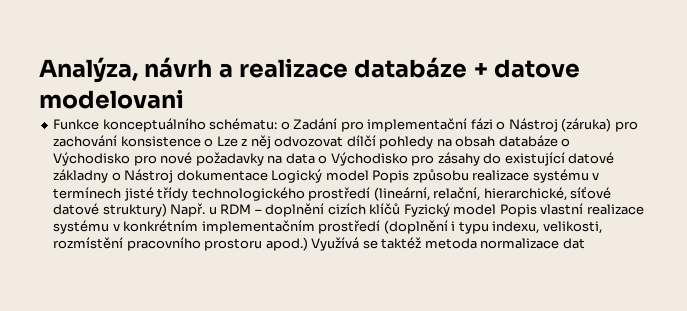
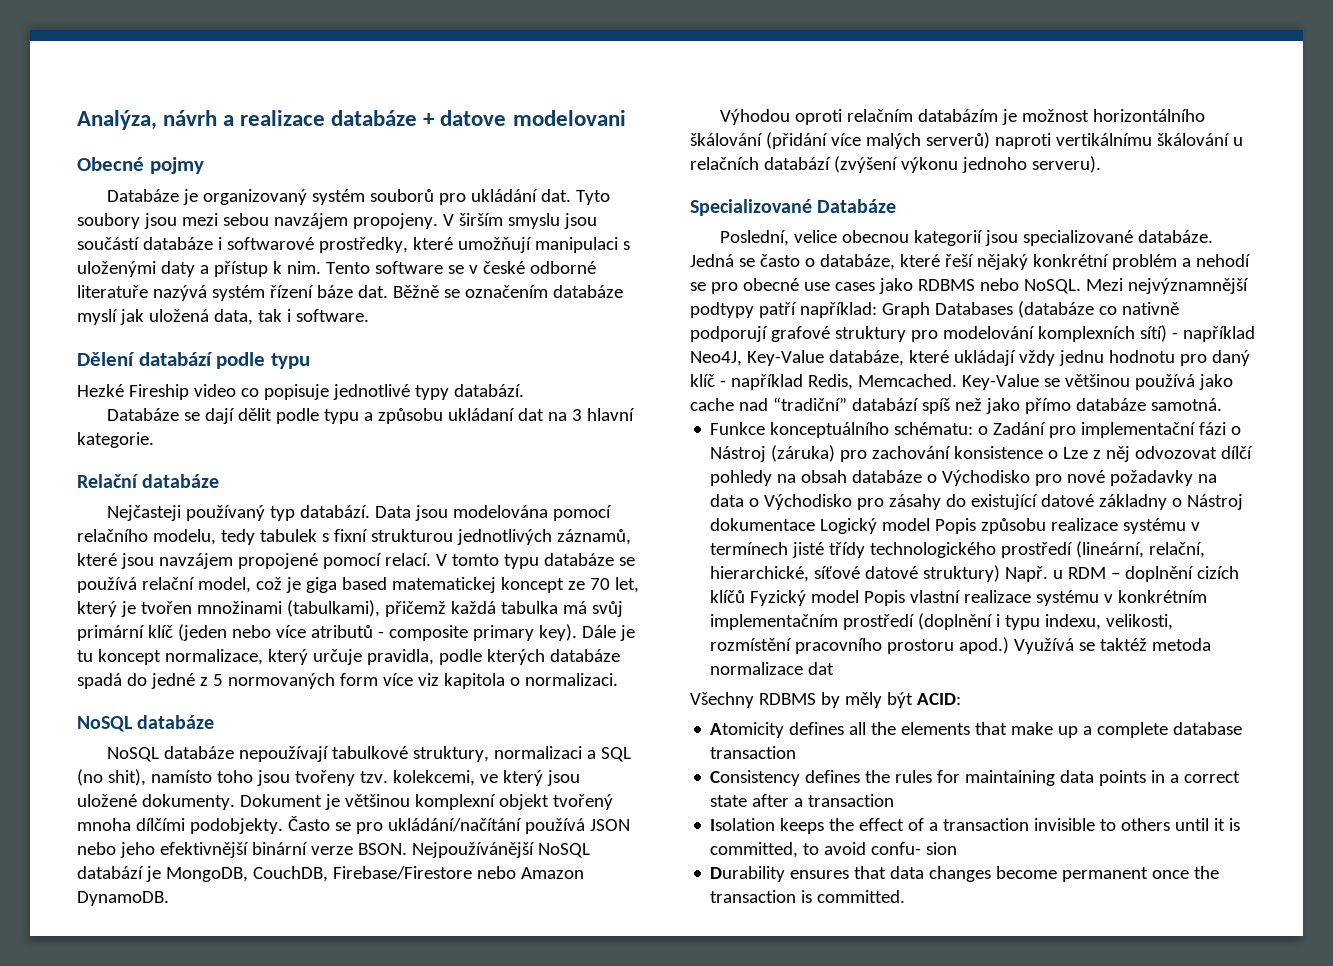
(184, 99) none -> [77,157,204,174] [107,189,611,205] [77,213,597,229] [77,237,630,253] [77,261,596,277] [77,285,623,301] [77,309,369,325] [77,352,310,369] [77,384,524,400] [107,408,636,424] [77,432,154,448] [77,474,220,488] [107,505,613,521] [77,529,631,545] [77,553,635,569] [77,577,639,593] [77,600,623,617] [77,624,635,641] [77,649,620,665] [77,673,618,689] [77,715,215,732] [107,746,632,762] [77,769,580,786] [77,794,613,810] [77,816,630,834] [77,842,590,858] [77,866,584,882] [77,891,169,906] [720,109,1206,125] [690,132,1243,149] [690,156,1101,173] [690,199,897,216] [720,230,1214,246] [690,254,1251,270] [690,278,1249,294] [690,301,1179,318] [690,325,1255,342] [690,350,1250,366] [690,374,1233,390] [690,397,1222,414] // Obecné pojmy // Databáze je organizovaný systém souborů pro ukládání dat. Tyto soubory jsou mezi sebou navzájem propojeny. V širším smyslu jsou součástí databáze i softwarové prostředky, které umožňují manipulaci s uloženými daty a přístup k nim. Tento software se v české odborné literatuře nazývá systém řízení báze dat. Běžně se označením databáze myslí jak uložená data, tak i software. // Dělení databází podle typu // Hezké Fireship video co popisuje jednotlivé typy databází. // Databáze se dají dělit podle typu a způsobu ukládaní dat na 3 hlavní kategorie. // Relační databáze // Nejčasteji používaný typ databází. Data jsou modelována pomocí relačního modelu, tedy tabulek s fixní strukturou jednotlivých záznamů, které jsou navzájem propojené pomocí relací. V tomto typu databáze se používá relační model, což je giga based matematickej koncept ze 70 let, který je tvořen množinami (tabulkami), přičemž každá tabulka má svůj primární klíč (jeden nebo více atributů - composite primary key). Dále je tu koncept normalizace, který určuje pravidla, podle kterých databáze spadá do jedné z 5 normovaných form více viz kapitola o normalizaci. // NoSQL databáze // NoSQL databáze nepoužívají tabulkové struktury, normalizaci a SQL (no shit), namísto toho jsou tvořeny tzv. kolekcemi, ve který jsou uložené dokumenty. Dokument je většinou komplexní objekt tvořený mnoha dílčími podobjekty. Často se pro ukládání/načítání používá JSON nebo jeho efektivnější binární verze BSON. Nejpoužívánější NoSQL databází je MongoDB, CouchDB, Firebase/Firestore nebo Amazon DynamoDB. // Výhodou oproti relačním databázím je možnost horizontálního škálování (přidání více malých serverů) naproti vertikálnímu škálování u relačních databází (zvýšení výkonu jednoho serveru). // Specializované Databáze // Poslední, velice obecnou kategorií jsou specializované databáze. Jedná se často o databáze, které řeší nějaký konkrétní problém a nehodí se pro obecné use cases jako RDBMS nebo NoSQL. Mezi nejvýznamnější podtypy patří například: Graph Databases (databáze co nativně podporují grafové struktury pro modelování komplexních sítí) - například Neo4J, Key-Value databáze, které ukládají vždy jednu hodnotu pro daný klíč - například Redis, Memcached. Key-Value se většinou používá jako cache nad “tradiční” databází spíš než jako přímo databáze samotná.
(585, 243) none -> [690,692,961,708] [710,722,1243,738] [710,746,797,759] [710,770,1241,786] [710,794,895,807] [710,818,1241,834] [710,842,958,858] [710,866,1220,882] [710,890,906,903] // Všechny RDBMS by měly být ACID: // Atomicity defines all the elements that make up a complete database transaction // Consistency defines the rules for maintaining data points in a correct state after a transaction // Isolation keeps the effect of a transaction invisible to others until it is committed, to avoid confu- sion // Durability ensures that data changes become permanent once the transaction is committed.

